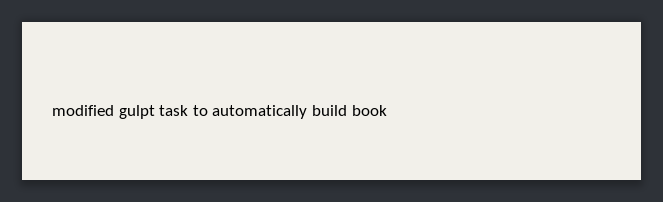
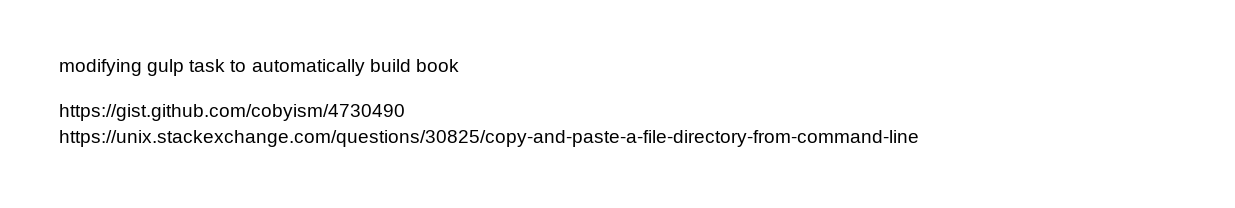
[52,105,155,119] modified gulpt -> [59,59,185,76] modifying gulp
(387, 110) none -> [59,104,405,121] [59,130,919,147] // https://gist.github.com/cobyism/4730490 https://unix.stackexchange.com/questions/30825/copy-and-paste-a-file-directory-from-command-line

